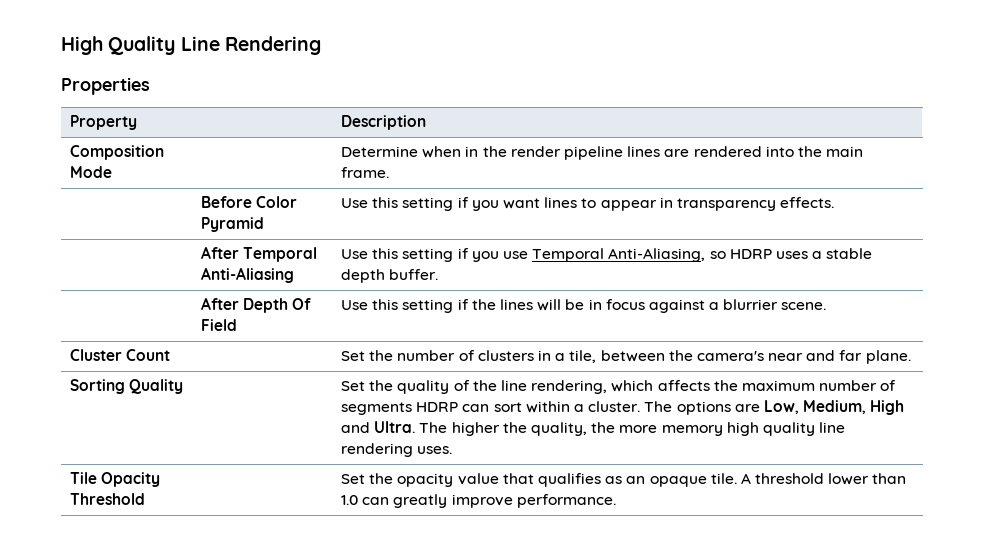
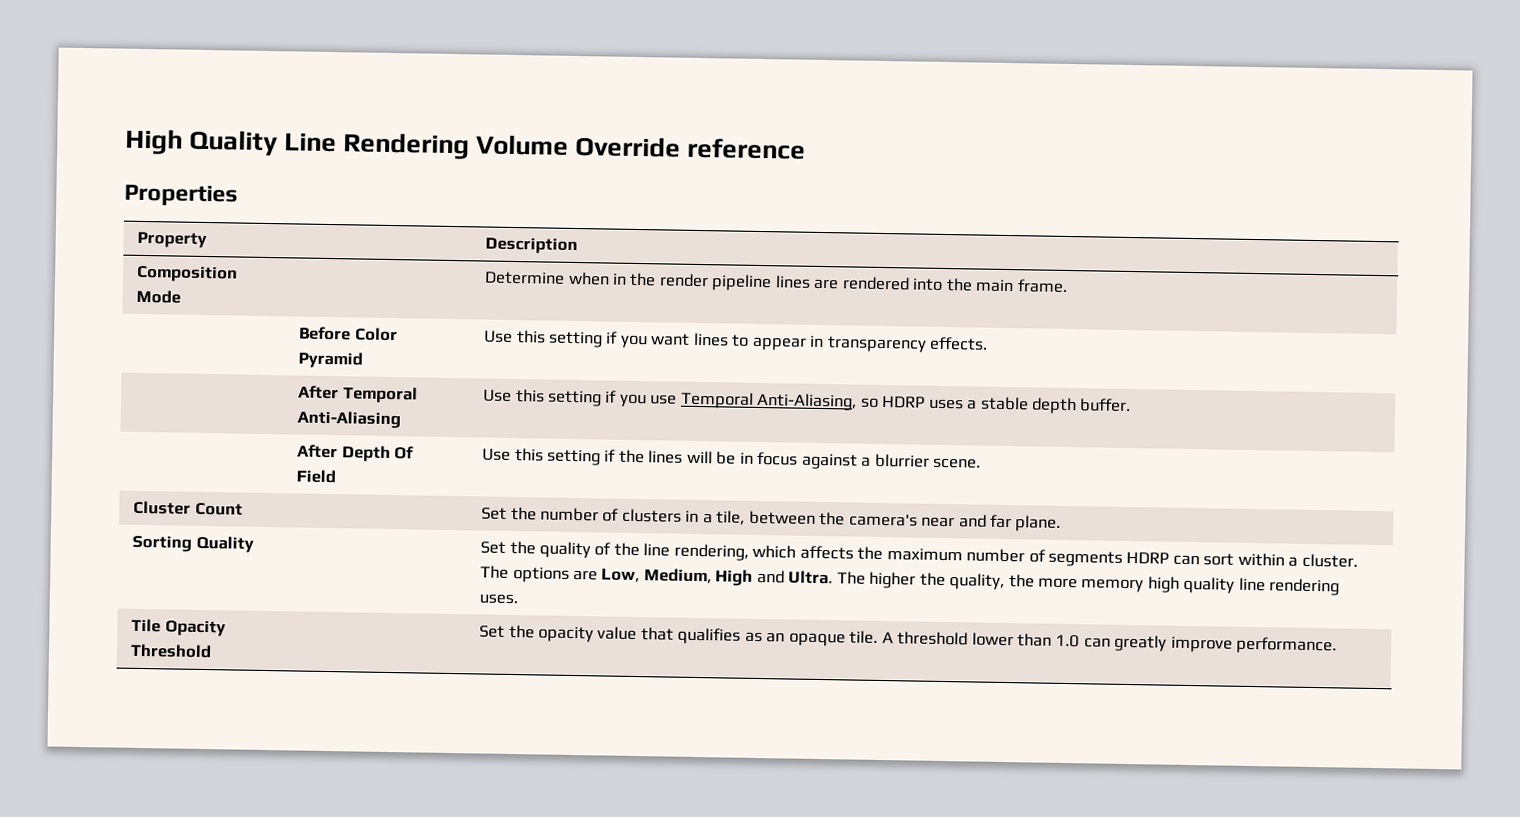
(321, 45) none -> [476,134,807,160] Volume Override reference

